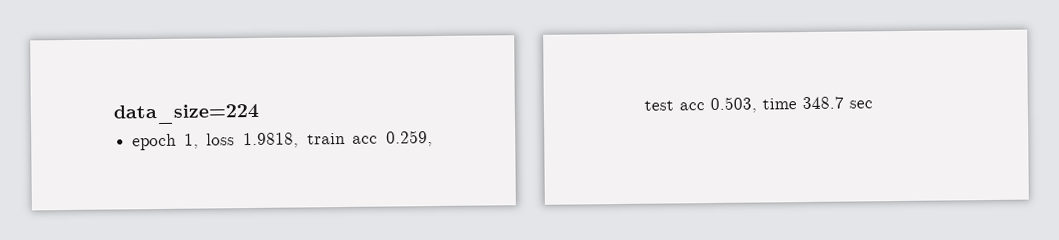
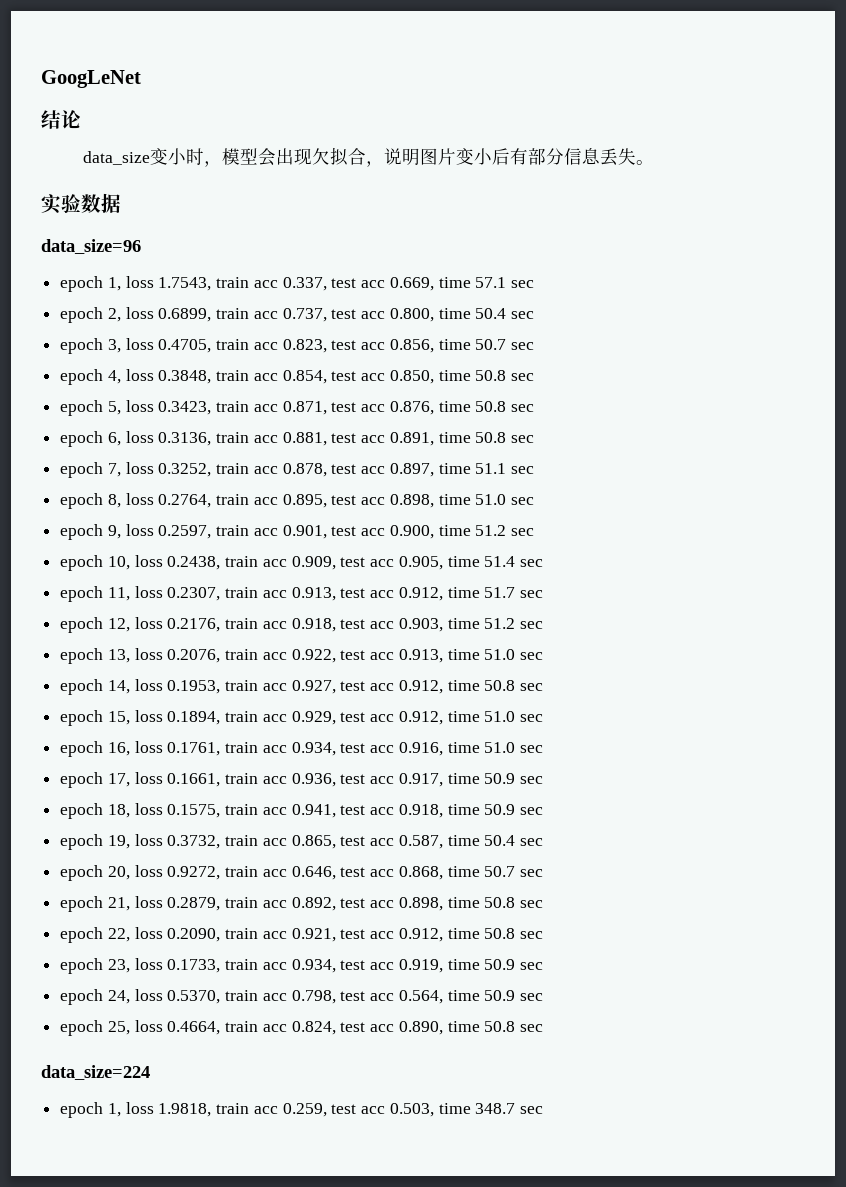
(113, 114) none -> [41,70,141,88] [41,110,81,129] [83,147,655,167] [41,193,121,214] [41,239,141,254] [60,276,534,292] [60,307,534,323] [60,338,534,354] [60,369,534,385] [60,400,534,416] [60,431,534,447] [60,462,534,478] [60,493,534,509] [60,524,534,540] [60,555,543,571] [60,586,543,602] [60,617,543,633] [60,648,543,664] [60,679,543,695] [60,710,543,726] [60,741,543,757] [60,772,543,788] [60,803,543,819] [60,834,543,850] [60,865,543,881] [60,896,543,912] [60,927,543,943] [60,958,543,974] [60,989,543,1005] [60,1020,543,1036] GoogLeNet // 结论 // data_size变小时，模型会出现欠拟合，说明图片变小后有部分信息丢失。 // 实验数据 // data_size=96 // epoch 1, loss 1.7543, train acc 0.337, test acc 0.669, time 57.1 sec // epoch 2, loss 0.6899, train acc 0.737, test acc 0.800, time 50.4 sec // epoch 3, loss 0.4705, train acc 0.823, test acc 0.856, time 50.7 sec // epoch 4, loss 0.3848, train acc 0.854, test acc 0.850, time 50.8 sec // epoch 5, loss 0.3423, train acc 0.871, test acc 0.876, time 50.8 sec // epoch 6, loss 0.3136, train acc 0.881, test acc 0.891, time 50.8 sec // epoch 7, loss 0.3252, train acc 0.878, test acc 0.897, time 51.1 sec // epoch 8, loss 0.2764, train acc 0.895, test acc 0.898, time 51.0 sec // epoch 9, loss 0.2597, train acc 0.901, test acc 0.900, time 51.2 sec // epoch 10, loss 0.2438, train acc 0.909, test acc 0.905, time 51.4 sec // epoch 11, loss 0.2307, train acc 0.913, test acc 0.912, time 51.7 sec // epoch 12, loss 0.2176, train acc 0.918, test acc 0.903, time 51.2 sec // epoch 13, loss 0.2076, train acc 0.922, test acc 0.913, time 51.0 sec // epoch 14, loss 0.1953, train acc 0.927, test acc 0.912, time 50.8 sec // epoch 15, loss 0.1894, train acc 0.929, test acc 0.912, time 51.0 sec // epoch 16, loss 0.1761, train acc 0.934, test acc 0.916, time 51.0 sec // epoch 17, loss 0.1661, train acc 0.936, test acc 0.917, time 50.9 sec // epoch 18, loss 0.1575, train acc 0.941, test acc 0.918, time 50.9 sec // epoch 19, loss 0.3732, train acc 0.865, test acc 0.587, time 50.4 sec // epoch 20, loss 0.9272, train acc 0.646, test acc 0.868, time 50.7 sec // epoch 21, loss 0.2879, train acc 0.892, test acc 0.898, time 50.8 sec // epoch 22, loss 0.2090, train acc 0.921, test acc 0.912, time 50.8 sec // epoch 23, loss 0.1733, train acc 0.934, test acc 0.919, time 50.9 sec // epoch 24, loss 0.5370, train acc 0.798, test acc 0.564, time 50.9 sec // epoch 25, loss 0.4664, train acc 0.824, test acc 0.890, time 50.8 sec //

